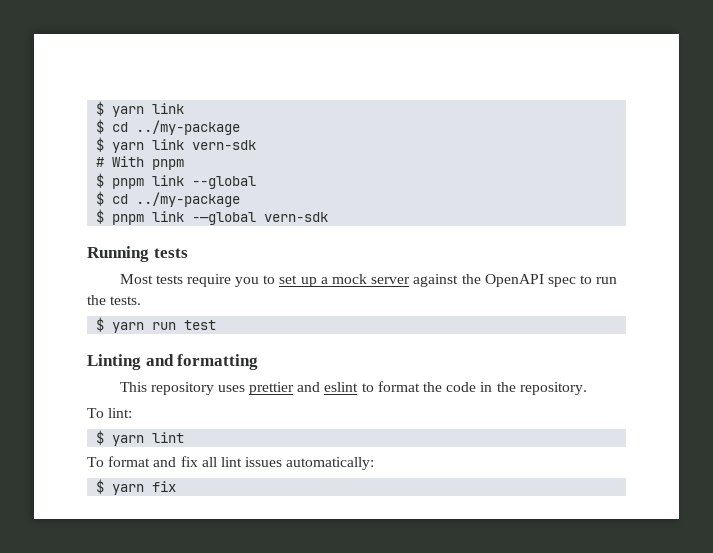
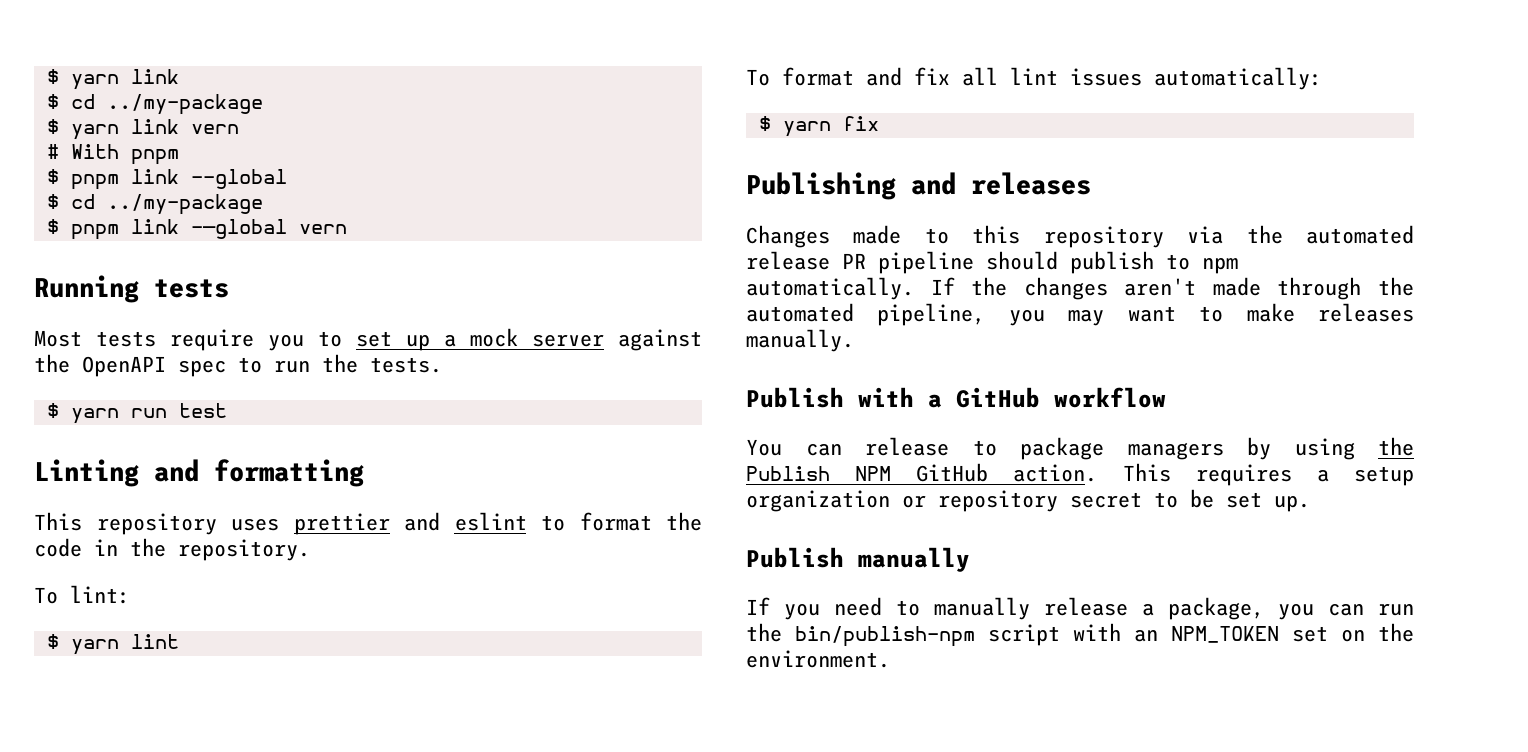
[192,140,257,150] vern-sdk -> [190,124,239,134] vern
[264,212,329,222] vern-sdk -> [298,224,347,234] vern
(177, 486) none -> [746,172,1091,200] [746,225,1414,248] [746,251,1238,274] [746,277,1414,300] [746,303,1414,326] [746,329,854,352] [746,387,1166,408] [746,437,1414,460] [746,463,1414,486] [746,489,1310,512] [746,547,970,572] [746,597,1414,620] [746,623,1414,647] [746,650,890,668] // Publishing and releases // Changes made to this repository via the automated release PR pipeline should publish to npm automatically. If the changes aren't made through the automated pipeline, you may want to make releases manually. // Publish with a GitHub workflow // You can release to package managers by using the Publish NPM GitHub action. This requires a setup organization or repository secret to be set up. // Publish manually // If you need to manually release a package, you can run the bin/publish-npm script with an NPM_TOKEN set on the environment.

